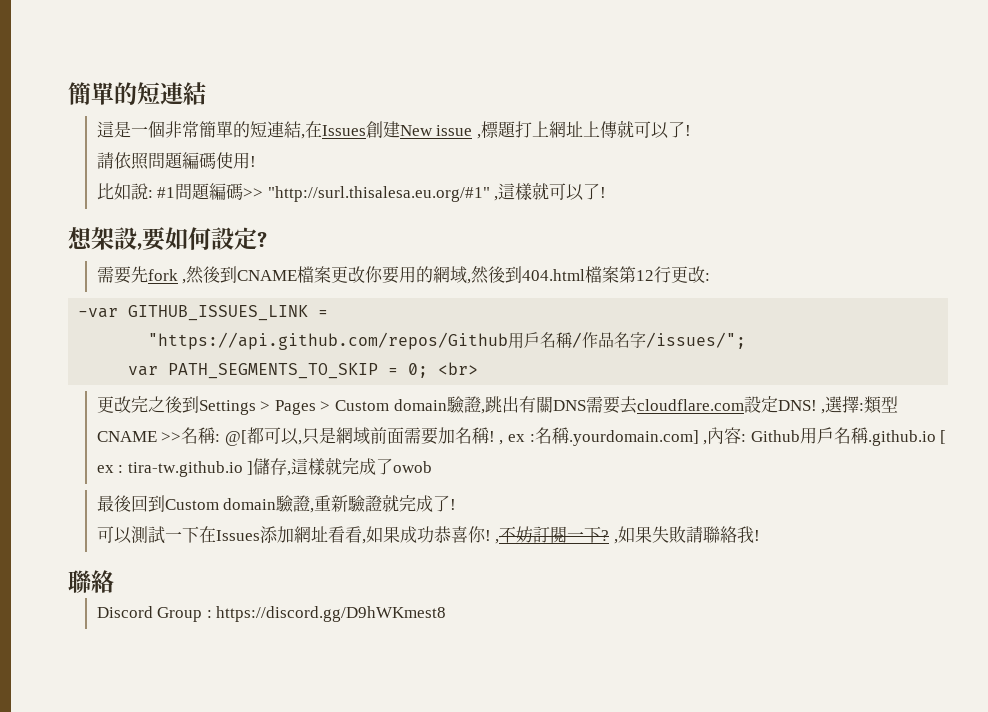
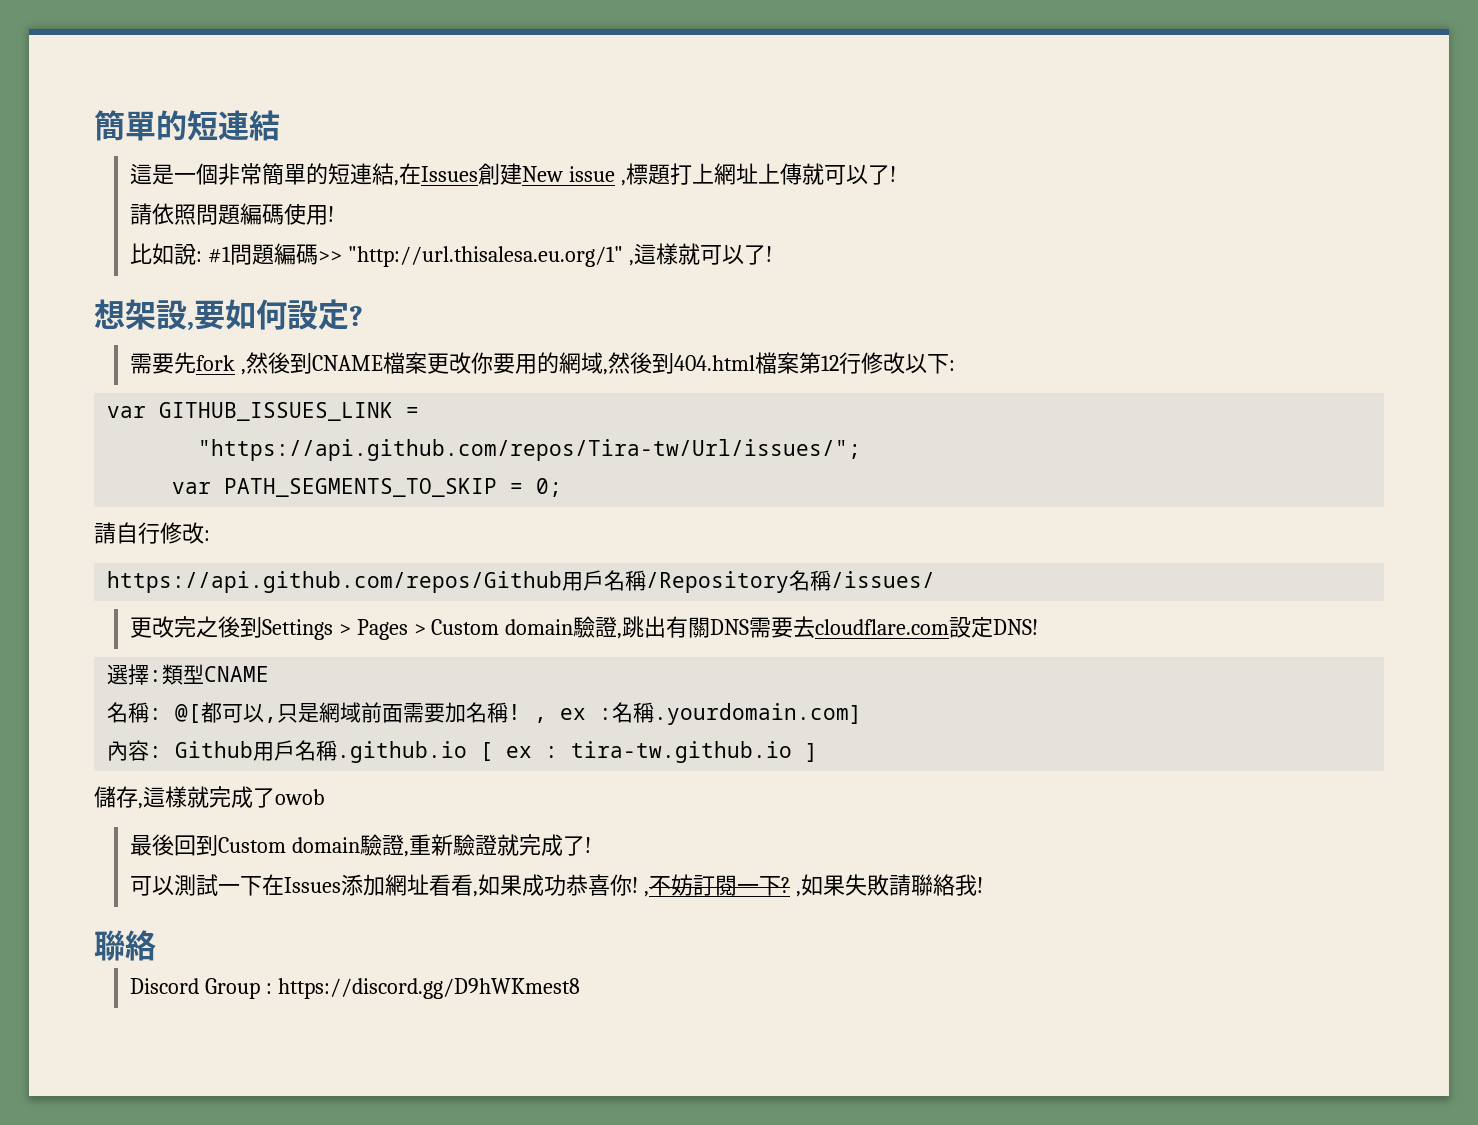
[267,186,490,202] "http://surl.thisalesa.eu.org/#1" -> [347,246,623,267] "http://url.thisalesa.eu.org/1"
[671,266,711,283] [78,308,119,318] 更改: // -var -> [860,352,955,374] [107,406,147,418] 修改以下: // var
[148,332,747,350] [128,362,479,379] "https://api.github.com/repos/Github用戶名稱/作品名字/issues/"; // var PATH_SEGMENTS_TO_SKIP = 0; <br> -> [198,439,862,461] [172,478,563,497] [94,522,210,544] [107,570,936,593] "https://api.github.com/repos/Tira-tw/Url/issues/"; // var PATH_SEGMENTS_TO_SKIP = 0; // 請自行修改: // https://api.github.com/repos/Github用戶名稱/Repository名稱/issues/
[821,409,826,414] , -> (1039, 627) //
[161,432,182,442] >> -> (270, 674) //
[703,440,708,445] , -> (863, 714) //
(254, 468) none -> (819, 752) //

